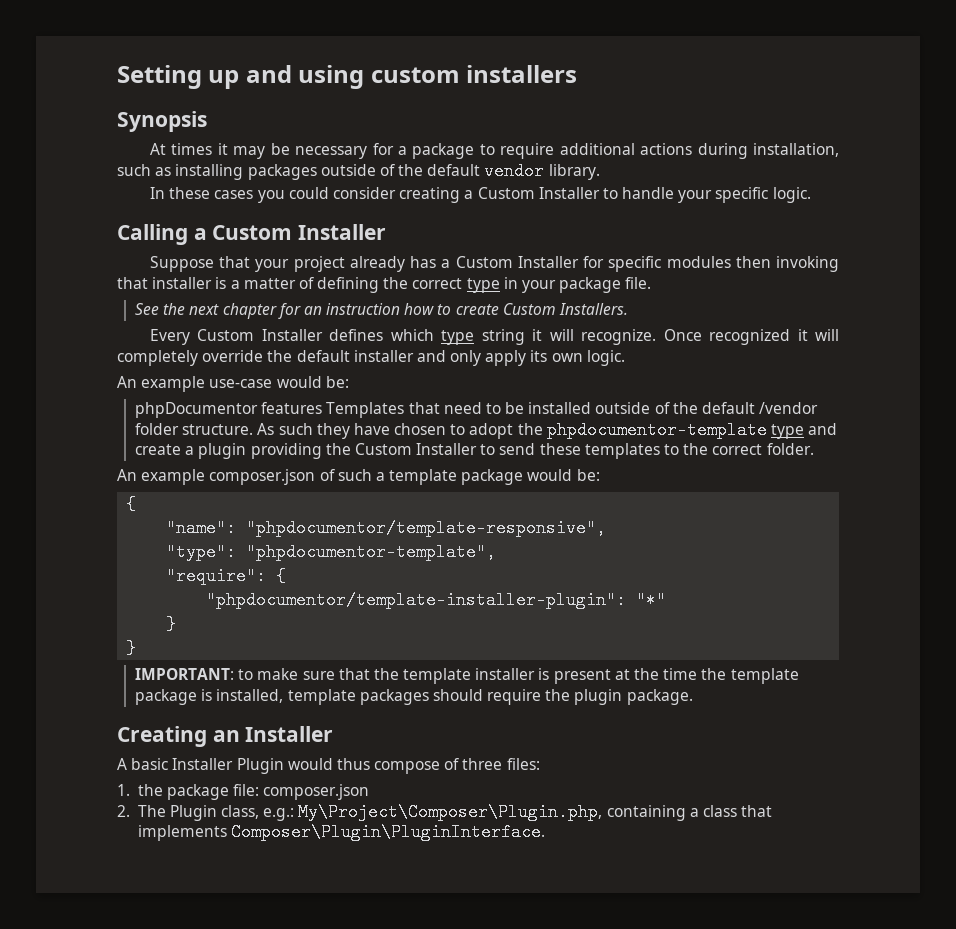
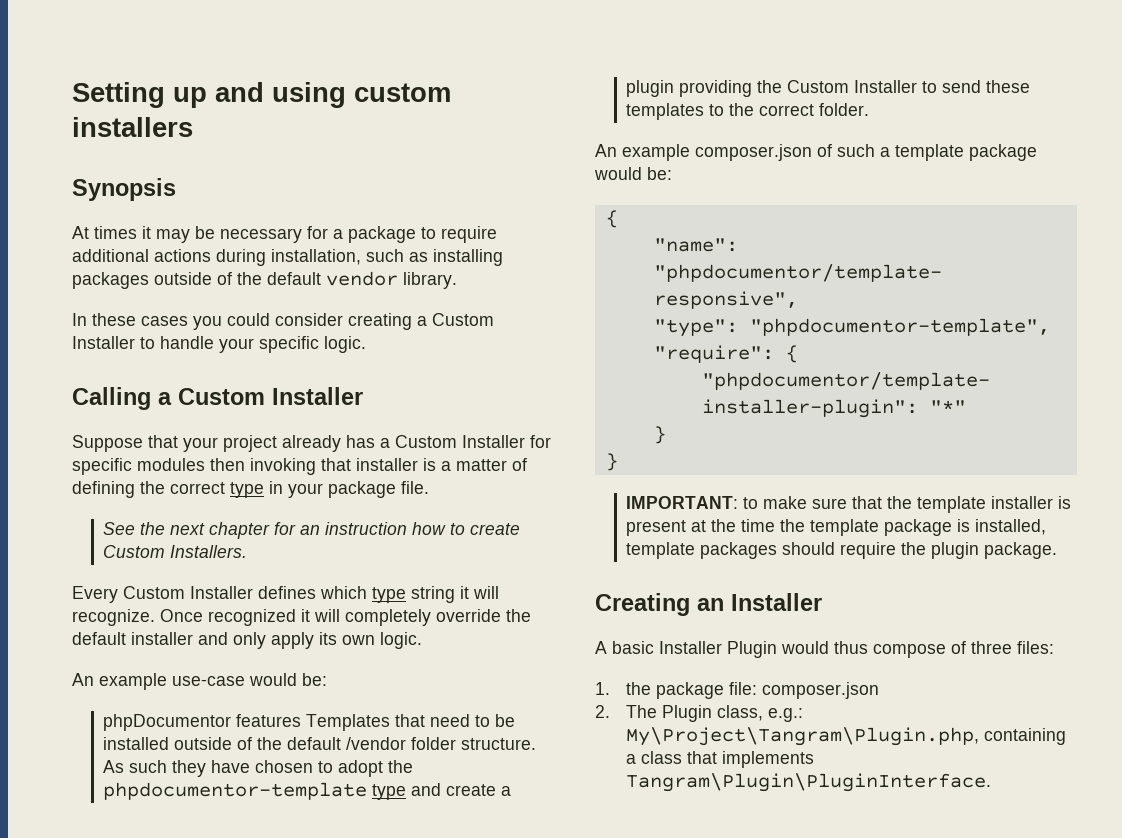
[298,803,603,821] My\Project\Composer\Plugin.php, -> [626,727,980,746] My\Project\Tangram\Plugin.php,
[230,823,545,841] Composer\Plugin\PluginInterface. -> [626,773,992,792] Tangram\Plugin\PluginInterface.

